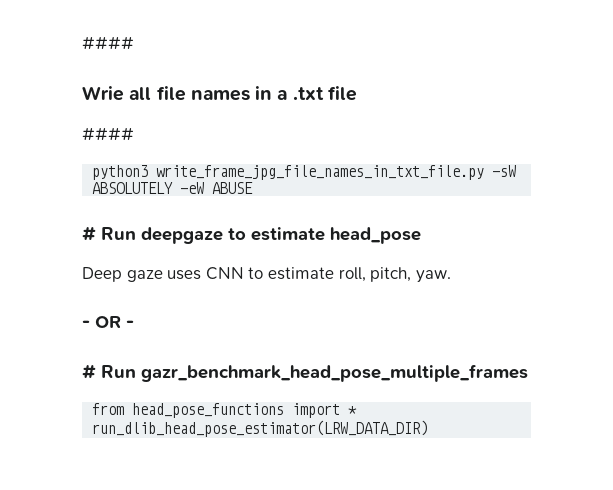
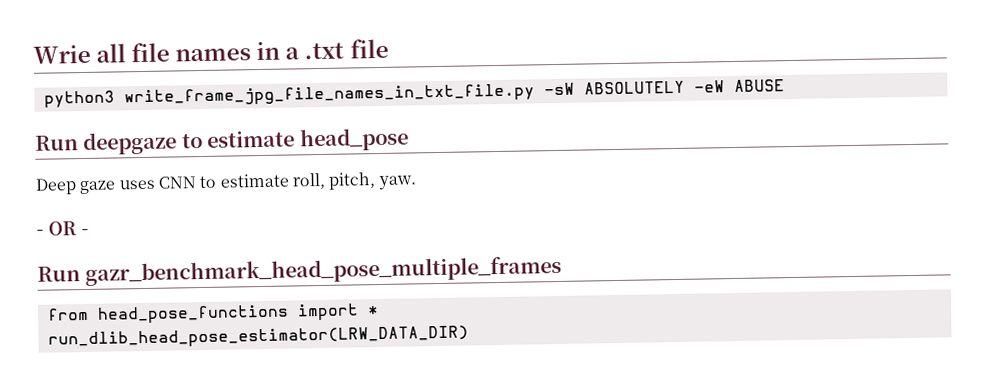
[82,36,134,50] #### // -> (33, 54) none
[82,127,134,141] // #### -> (389, 48) none
[82,226,96,241] # -> (785, 85) none
[82,364,96,379] # -> (89, 232) none

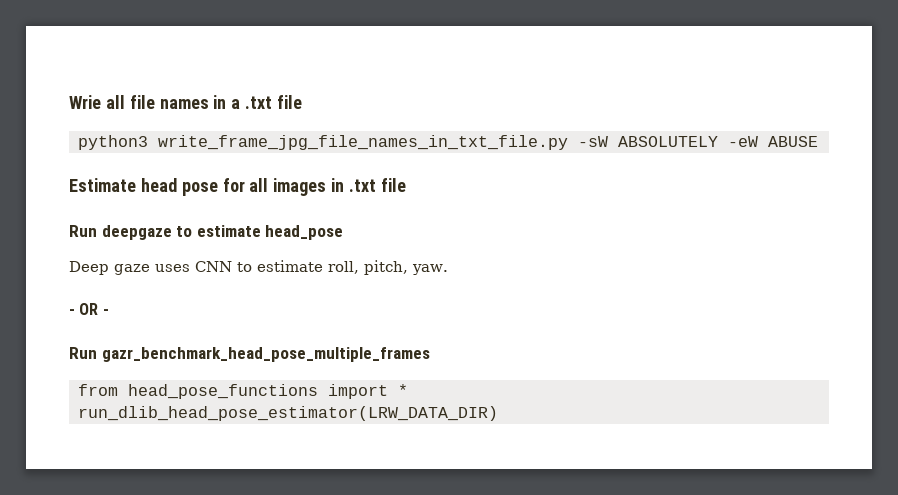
(785, 85) none -> [69,178,406,196] // Estimate head pose for all images in .txt file

